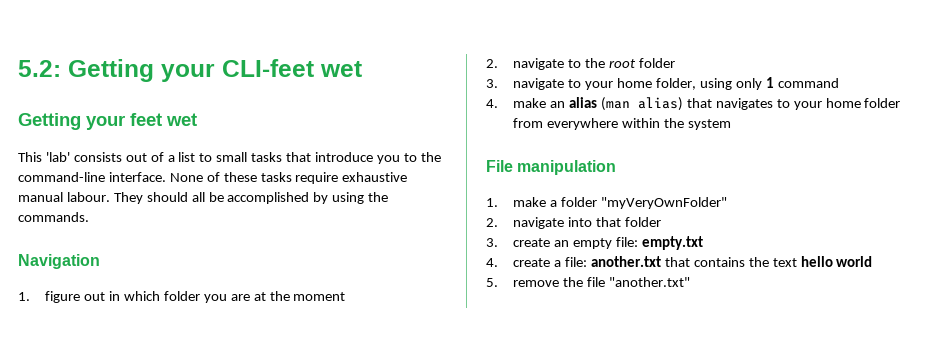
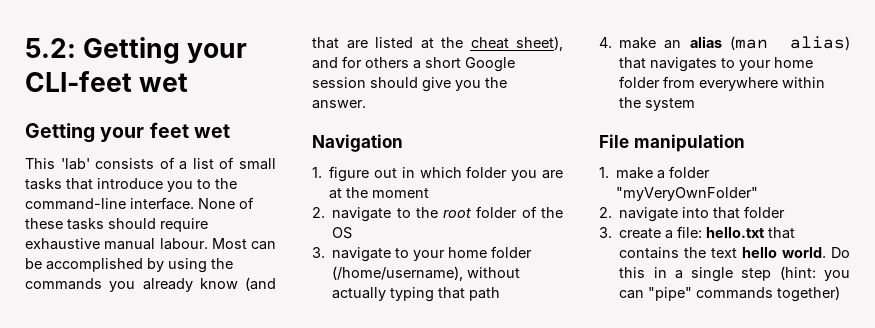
[125,153,147,162] out -> (155, 163) none
[199,153,213,162] to -> [219,157,235,169] of
(292, 177) none -> [108,218,156,229] should
[113,192,205,204] They should all -> [211,238,276,250] Most can
[18,212,89,222] commands. -> [25,277,276,292] [312,36,563,51] [312,56,515,72] [312,77,507,92] [312,100,366,109] commands you already know (and that are listed at the cheat sheet), and for others a short Google session should give you the answer.
(675, 63) none -> [521,206,563,218] [332,227,353,239] of the OS
[655,77,839,90] folder, using only 1 command -> [491,246,533,258] [332,266,521,281] [332,287,501,302] folder (/home/username), without actually typing that path
[554,236,703,250] [486,258,551,267] an empty file: empty.txt // 4. create -> (662, 233) none
[590,256,661,267] another.txt -> [706,227,766,238] hello.txt
[836,256,873,267] [486,277,690,287] world // 5. remove the file "another.txt" -> [782,247,850,258] [619,266,850,282] [619,286,841,302] world. Do this in a single step (hint: you can "pipe" commands together)

